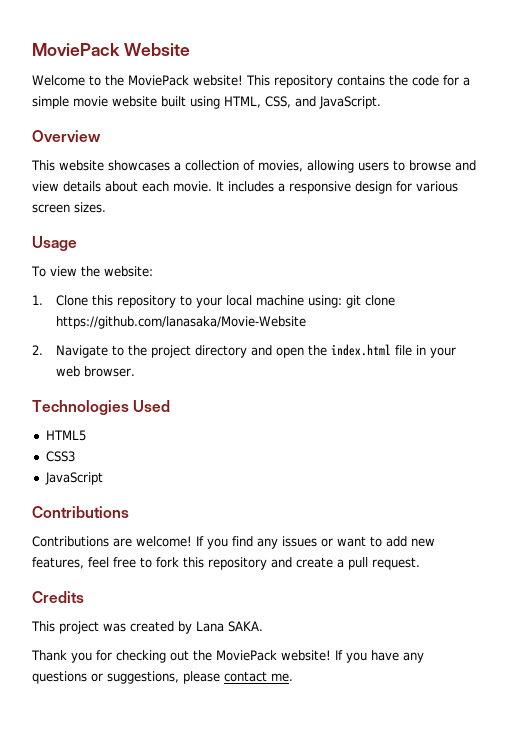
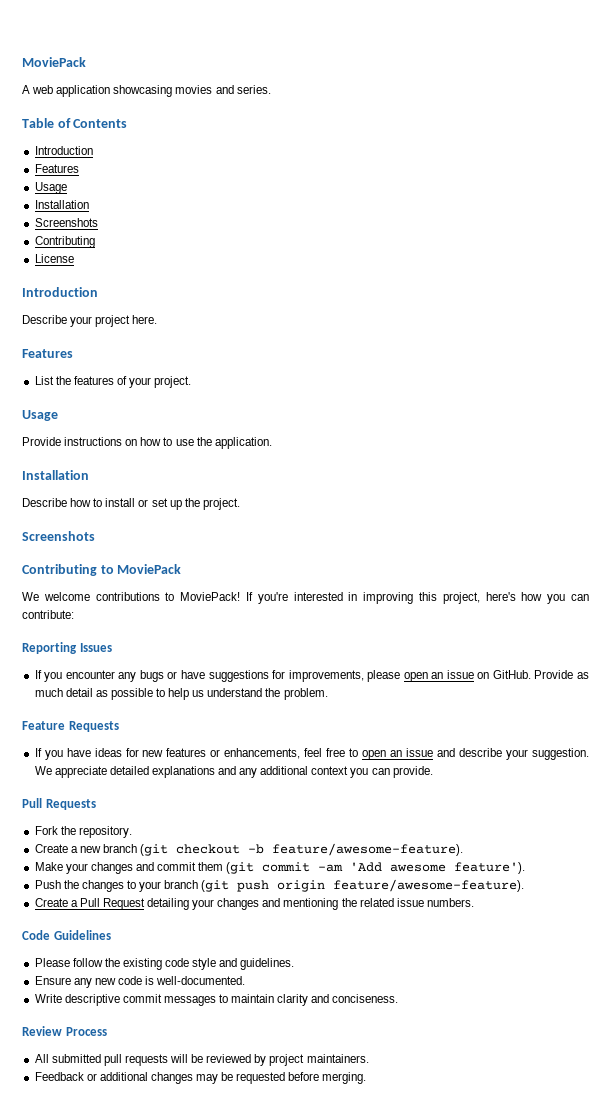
[32,43,190,56] [32,75,470,88] [32,96,381,109] [32,130,101,142] [31,160,476,173] [32,181,458,194] [32,202,106,213] [32,236,77,251] [31,266,153,277] [32,295,395,308] [55,316,306,329] [32,344,456,358] [55,366,135,377] [32,400,171,415] [45,430,86,441] [45,451,75,462] [44,472,103,485] [32,506,129,518] [32,536,435,549] [32,557,420,570] [32,591,84,603] [31,621,263,634] [31,650,424,663] [32,671,293,684] MoviePack Website // Welcome to the MoviePack website! This repository contains the code for a simple movie website built using HTML, CSS, and JavaScript. // Overview // This website showcases a collection of movies, allowing users to browse and view details about each movie. It includes a responsive design for various screen sizes. // Usage // To view the website: // 1. Clone this repository to your local machine using: git clone https://github.com/lanasaka/Movie-Website // 2. Navigate to the project directory and open the index.html file in your web browser. // Technologies Used // HTML5 // CSS3 // JavaScript // Contributions // Contributions are welcome! If you find any issues or want to add new features, feel free to fork this repository and create a pull request. // Credits // This project was created by Lana SAKA. // Thank you for checking out the MoviePack website! If you have any questions or suggestions, please contact me. -> [22,57,86,67] [22,85,271,97] [22,118,128,128] [34,146,93,155] [34,164,79,173] [34,182,67,194] [34,200,89,209] [34,218,98,227] [34,236,95,248] [34,254,74,263] [22,287,98,297] [22,315,158,327] [22,349,73,358] [34,376,192,388] [22,410,58,421] [22,437,272,449] [22,470,89,480] [22,498,240,510] [22,531,95,541] [22,564,182,576] [22,592,589,604] [22,610,74,619] [22,642,112,654] [34,670,589,682] [34,688,328,700] [22,721,119,732] [34,748,590,760] [34,766,433,778] [22,798,96,810] [34,826,132,838] [34,843,464,856] [34,862,526,874] [34,879,525,892] [34,898,474,910] [22,930,111,940] [34,958,295,970] [34,976,246,988] [34,994,399,1006] [22,1026,107,1036] [34,1054,369,1066] [34,1072,367,1084] MoviePack // A web application showcasing movies and series. // Table of Contents // Introduction // Features // Usage // Installation // Screenshots // Contributing // License // Introduction // Describe your project here. // Features // List the features of your project. // Usage // Provide instructions on how to use the application. // Installation // Describe how to install or set up the project. // Screenshots // Contributing to MoviePack // We welcome contributions to MoviePack! If you're interested in improving this project, here's how you can contribute: // Reporting Issues // If you encounter any bugs or have suggestions for improvements, please open an issue on GitHub. Provide as much detail as possible to help us understand the problem. // Feature Requests // If you have ideas for new features or enhancements, feel free to open an issue and describe your suggestion. We appreciate detailed explanations and any additional context you can provide. // Pull Requests // Fork the repository. // Create a new branch (git checkout -b feature/awesome-feature). // Make your changes and commit them (git commit -am 'Add awesome feature'). // Push the changes to your branch (git push origin feature/awesome-feature). // Create a Pull Request detailing your changes and mentioning the related issue numbers. // Code Guidelines // Please follow the existing code style and guidelines. // Ensure any new code is well-documented. // Write descriptive commit messages to maintain clarity and conciseness. // Review Process // All submitted pull requests will be reviewed by project maintainers. // Feedback or additional changes may be requested before merging.

